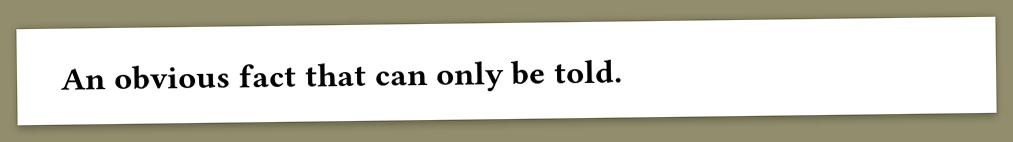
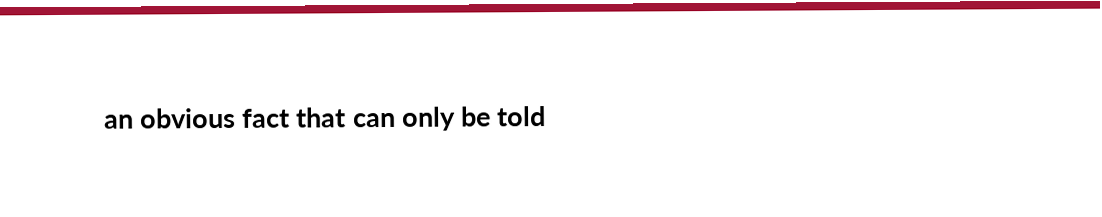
[60,68,107,90] An -> [104,114,134,129] an
[553,59,624,84] told. -> [496,106,547,127] told

